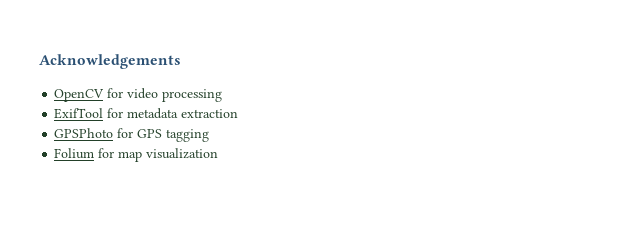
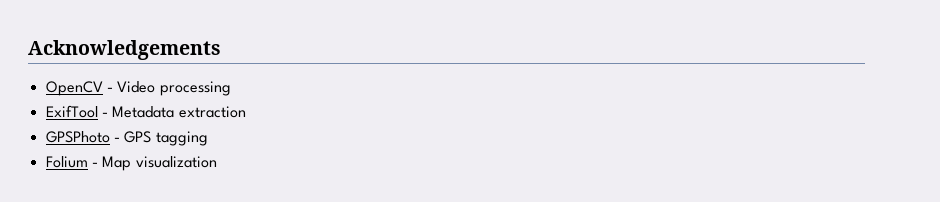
[107,88,159,99] for video -> [106,81,156,93] - Video
[107,108,179,119] for metadata -> [101,106,175,118] - Metadata
[117,128,134,138] for -> [113,137,120,142] -
[98,148,143,162] for map -> [91,156,132,171] - Map

